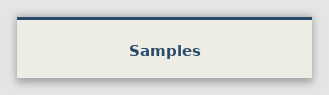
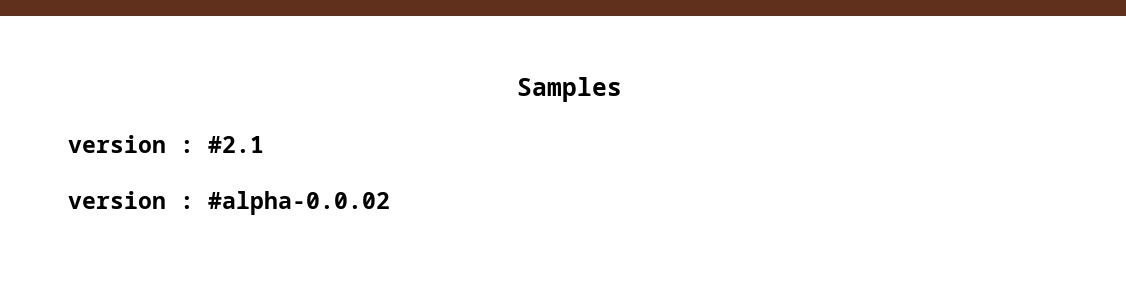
(201, 52) none -> [68,135,264,153] [68,191,390,215] // version : #2.1 // version : #alpha-0.0.02

